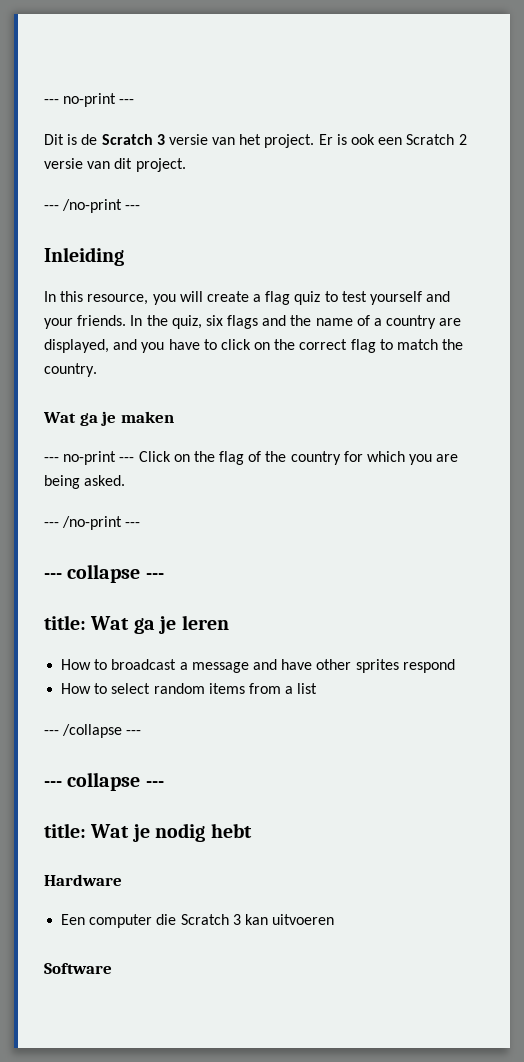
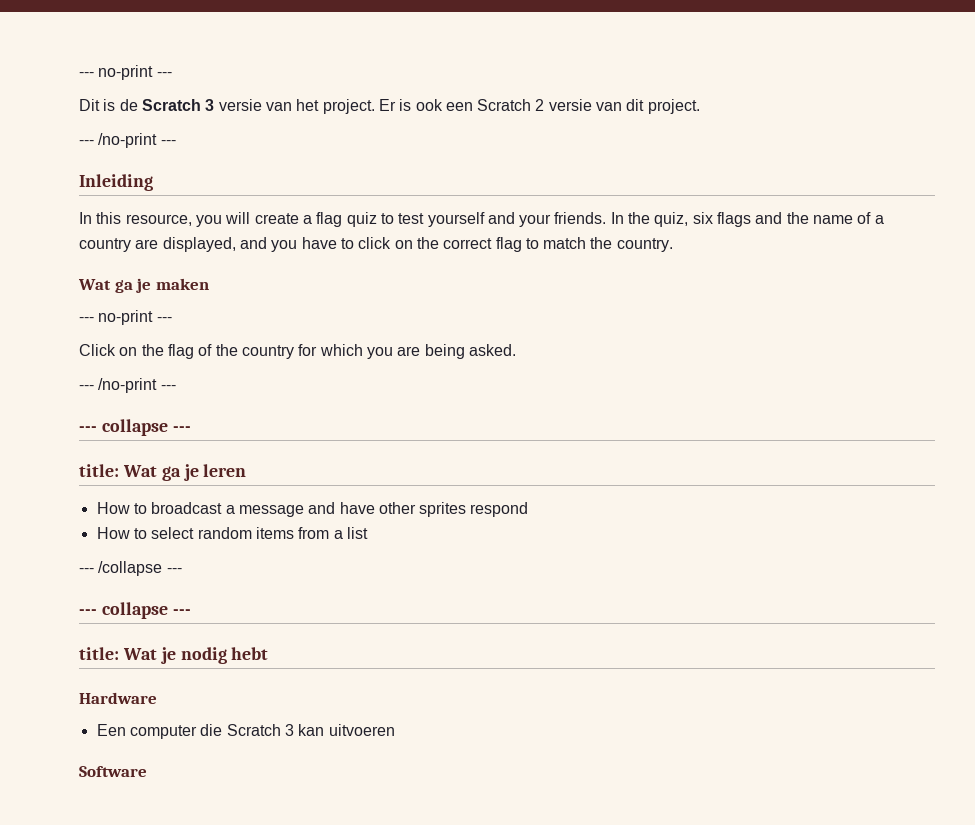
(135, 459) none -> (172, 319) //

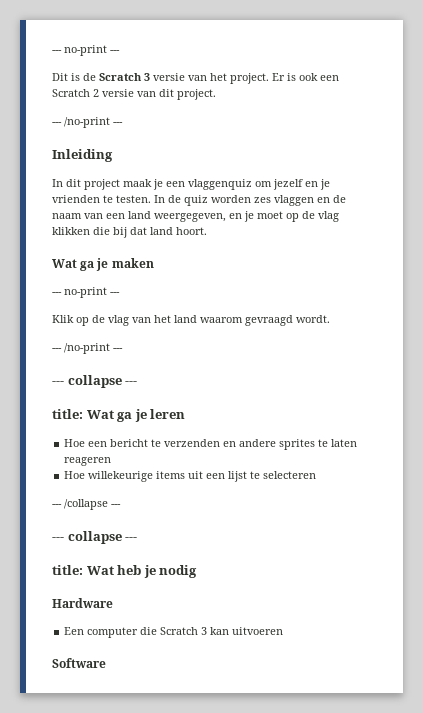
[96,212,884,227] [79,237,673,252] this resource, you will create a flag quiz to test yourself and your friends. In the quiz, six flags and the name of a country are displayed, and you have to click on the correct flag to match the country. -> [66,179,330,190] [52,195,346,206] [52,211,339,222] [52,227,207,238] dit project maak je een vlaggenquiz om jezelf en je vrienden te testen. In de quiz worden zes vlaggen en de naam van een land weergegeven, en je moet op de vlag klikken die bij dat land hoort.
[79,344,516,359] Click on the flag of the country for which you are being asked. -> [52,315,330,326] Klik op de vlag van het land waarom gevraagd wordt.
[96,502,529,517] [96,527,368,539] How to broadcast a message and have other sprites respond // How to select random items from a list -> [64,439,358,450] [64,457,112,466] [64,471,317,482] Hoe een bericht te verzenden en andere sprites te laten reageren // Hoe willekeurige items uit een lijst te selecteren
(157, 654) none -> [117,565,142,575] heb
[231,647,269,660] hebt -> (198, 571) none

